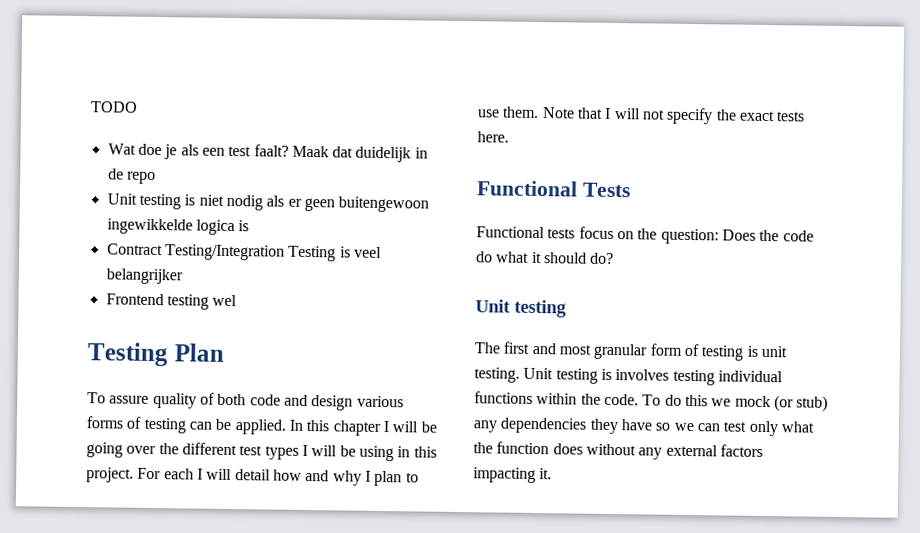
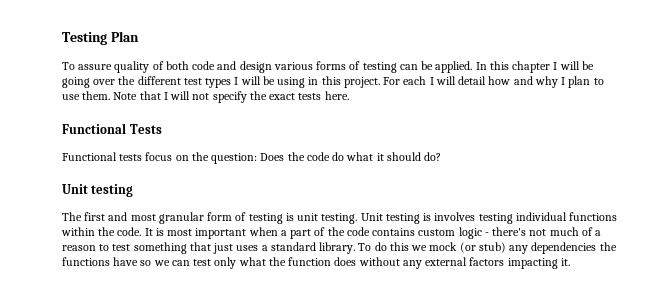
[90,101,138,113] [107,143,428,163] [107,168,156,185] [106,193,430,213] [106,218,250,236] [106,243,382,262] [105,268,183,285] [105,293,238,310] TODO // Wat doe je als een test faalt? Maak dat duidelijk in de repo // Unit testing is niet nodig als er geen buitengewoon ingewikkelde logica is // Contract Testing/Integration Testing is veel belangrijker // Frontend testing wel // -> (62, 38) none
(639, 399) none -> [144,227,602,239] [62,242,356,254] It is most important when a part of the code contains custom logic - there's not much of a reason to test something that just uses a standard library.
[589,418,619,435] they -> [599,242,617,251] [62,257,110,266] the functions

